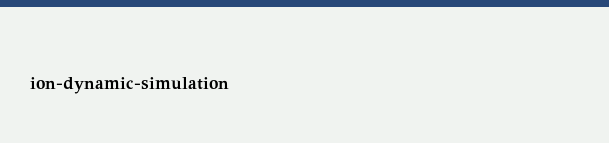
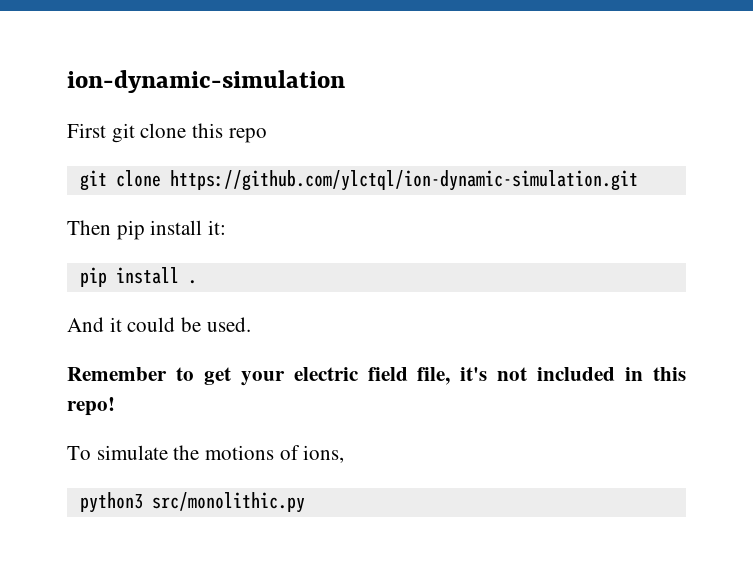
(229, 85) none -> [67,123,267,143] [79,170,638,191] [67,220,227,240] [79,267,197,287] [67,317,251,332] [67,367,686,386] [67,397,115,416] [67,445,345,463] [79,492,305,513] // First git clone this repo // git clone https://github.com/ylctql/ion-dynamic-simulation.git // Then pip install it: // pip install . // And it could be used. // Remember to get your electric field file, it's not included in this repo! // To simulate the motions of ions, // python3 src/monolithic.py

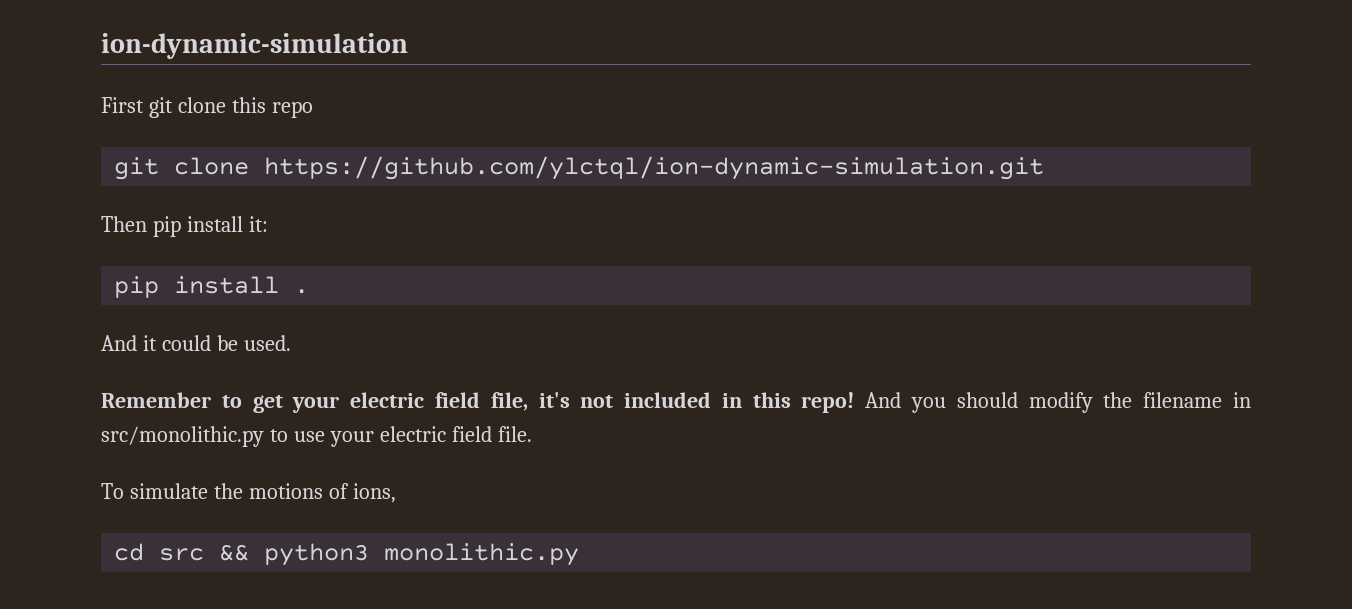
(115, 406) none -> [865,392,1251,413] [101,426,532,447] And you should modify the filename in src/monolithic.py to use your electric field file.
[79,492,305,513] python3 src/monolithic.py -> [114,543,580,566] cd src && python3 monolithic.py

